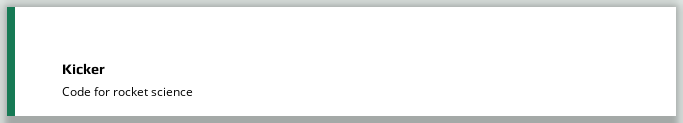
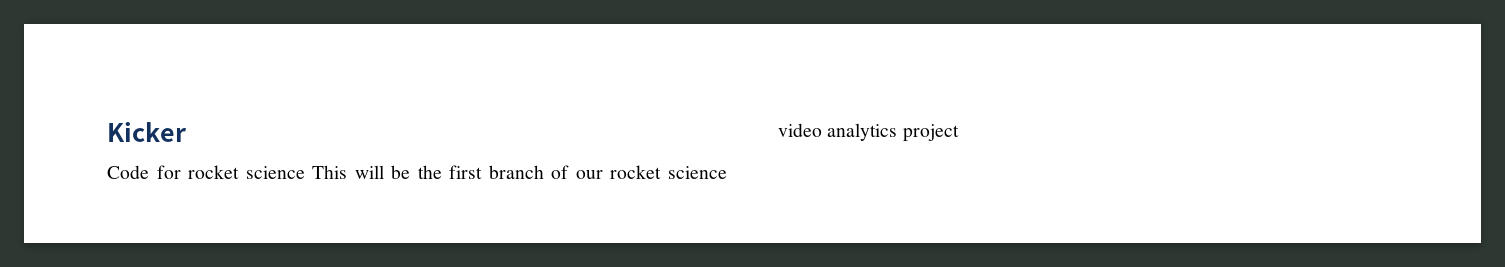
(194, 91) none -> [312,165,728,179] [778,123,959,142] This will be the first branch of our rocket science video analytics project

